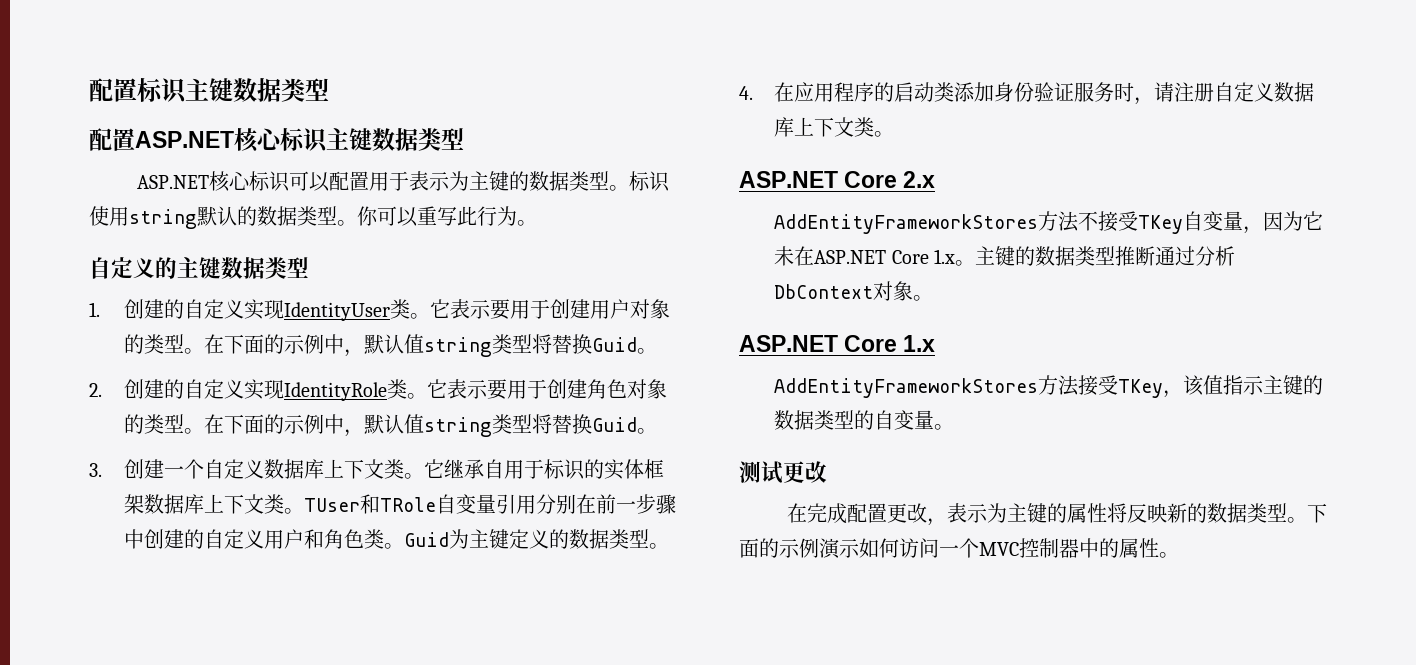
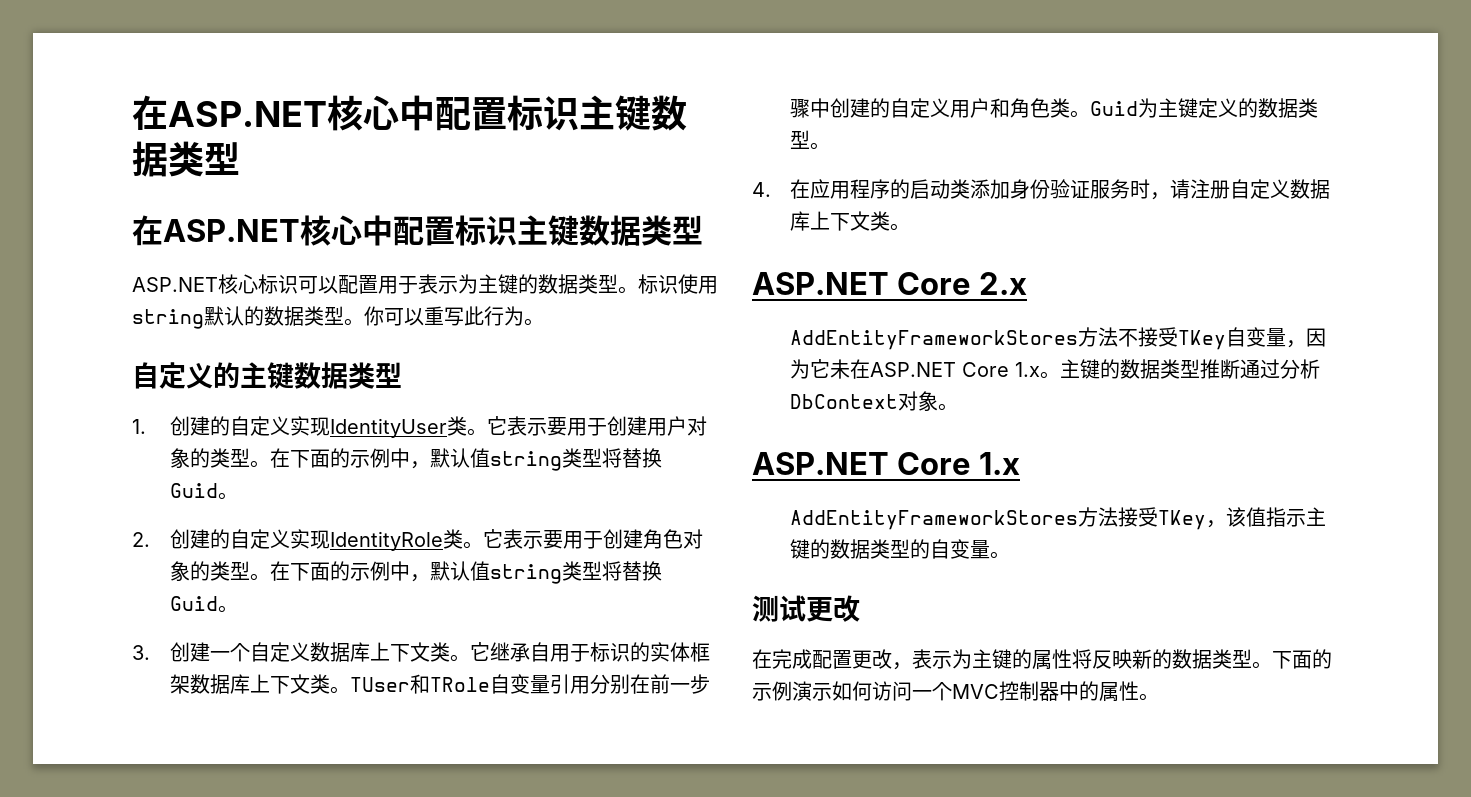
[89,78,329,104] [89,128,283,153] 配置标识主键数据类型 // 配置ASP.NET核心 -> [132,95,687,131] [132,141,240,177] [132,215,455,246] 在ASP.NET核心中配置标识主键数据类型 // 在ASP.NET核心中配置

